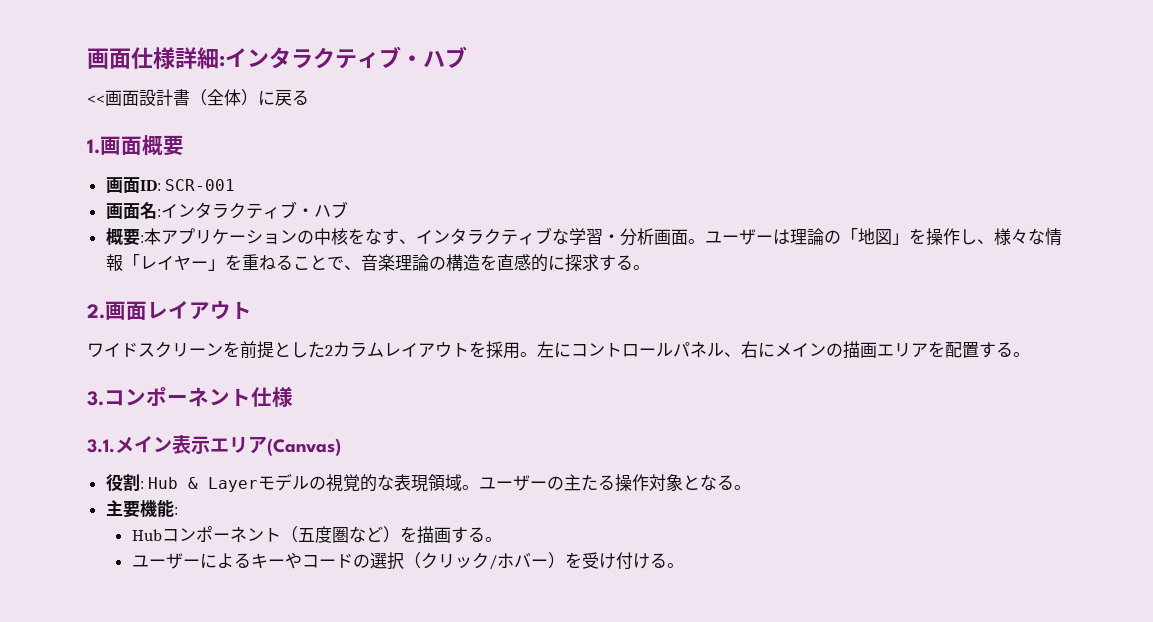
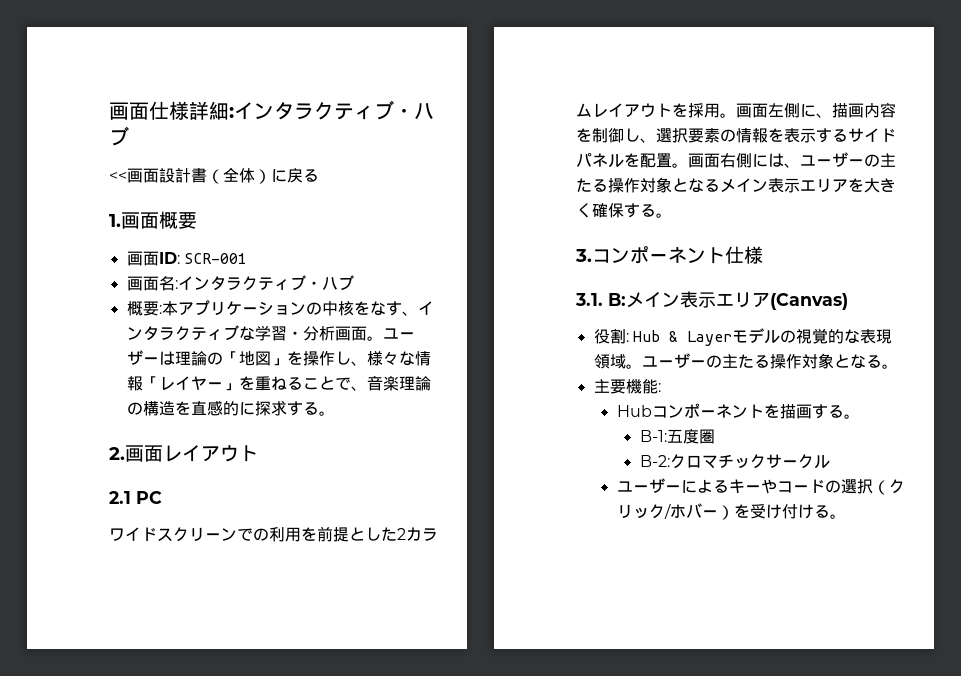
(252, 310) none -> [109,491,162,504] // 2.1 PC
(223, 349) none -> [237,527,301,542] での利用
[537,341,979,359] 左にコントロールパネル、右にメインの描画エリアを配置 -> [736,102,896,118] [576,128,896,143] [576,152,896,168] [576,177,896,193] [576,203,624,218] 画面左側に、描画内容を制御し、選択要素の情報を表示するサイドパネルを配置。画面右側には、ユーザーの主たる操作対象となるメイン表示エリアを大きく確保
(115, 446) none -> [608,293,626,306] B:
[280,526,400,543] （五度圏など） -> (764, 411) none
(502, 539) none -> [639,429,715,444] [639,454,830,469] // B-1:五度圏 // B-2:クロマチックサークル

